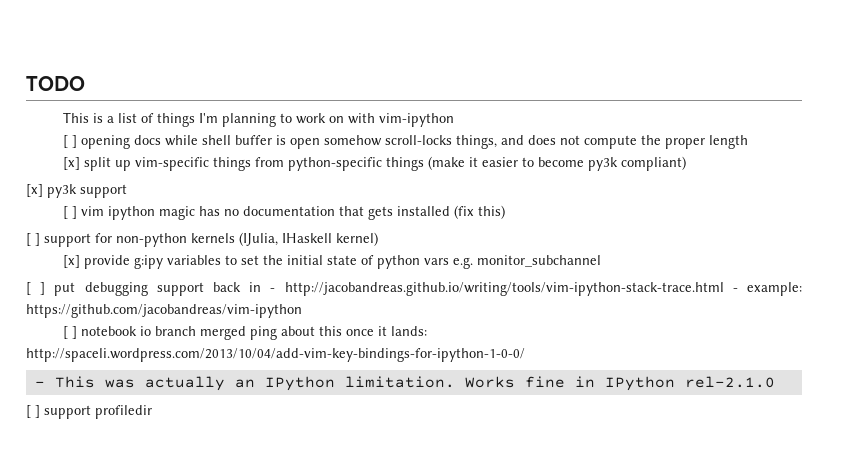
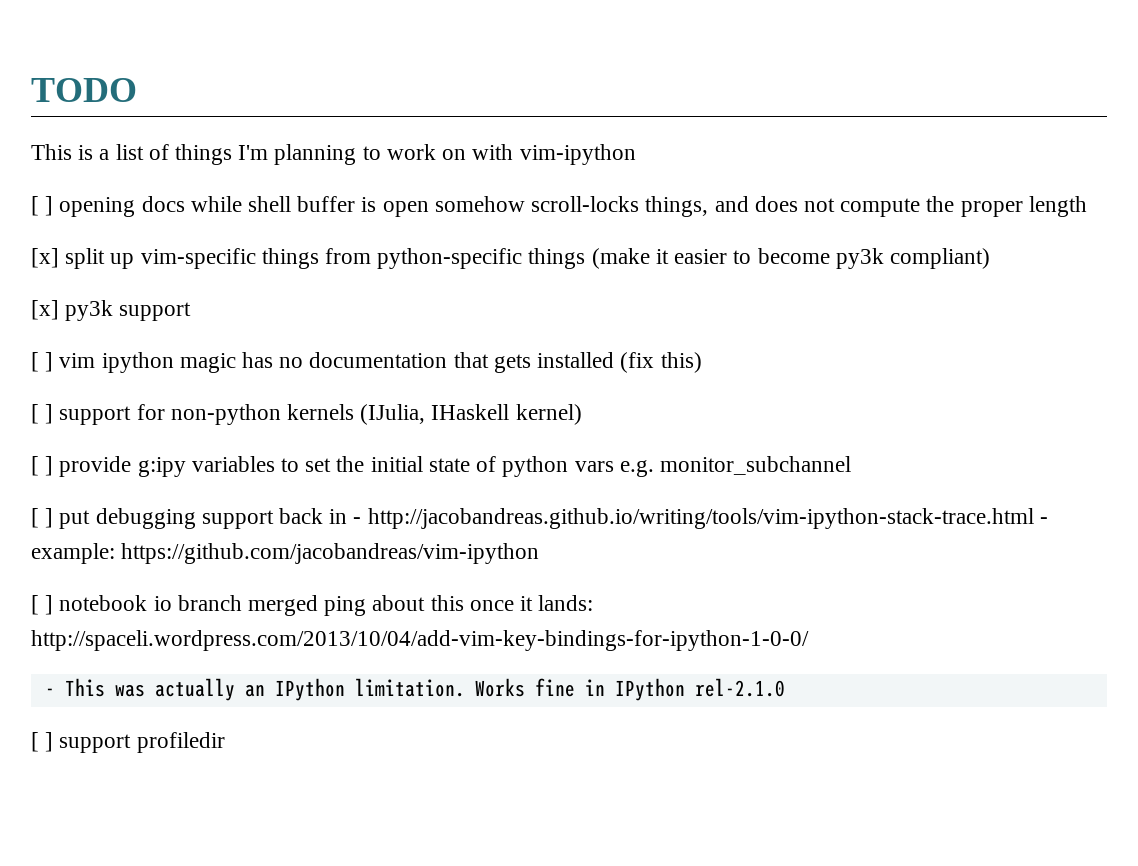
[63,255,81,268] [x] -> [31,456,54,476] [ ]

